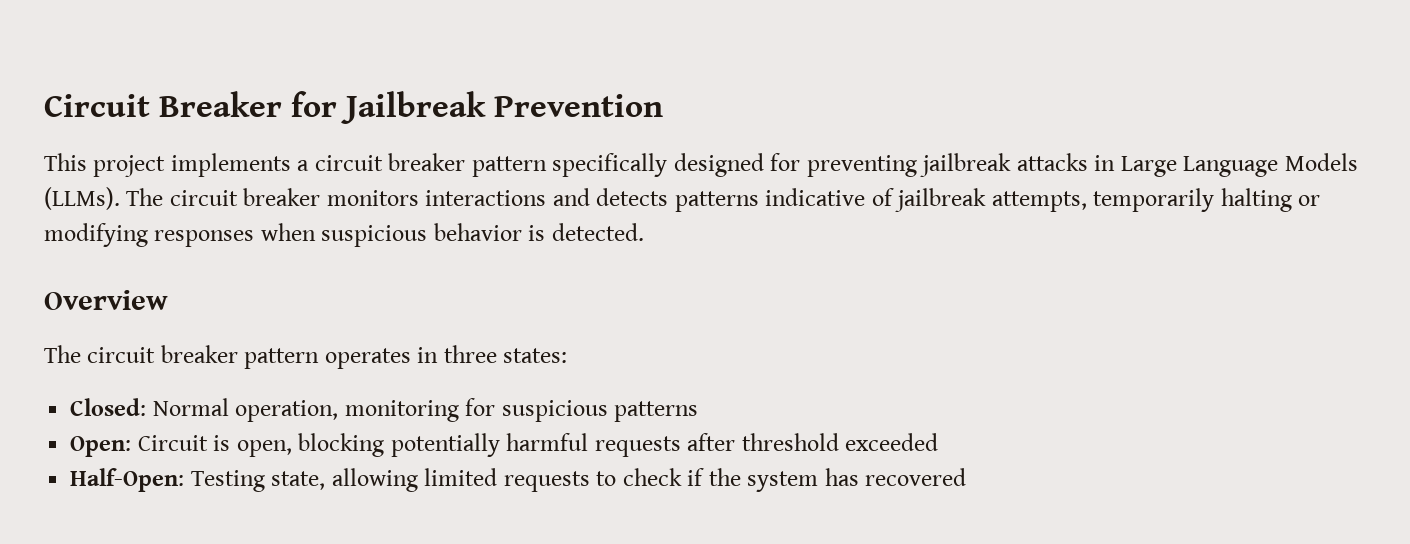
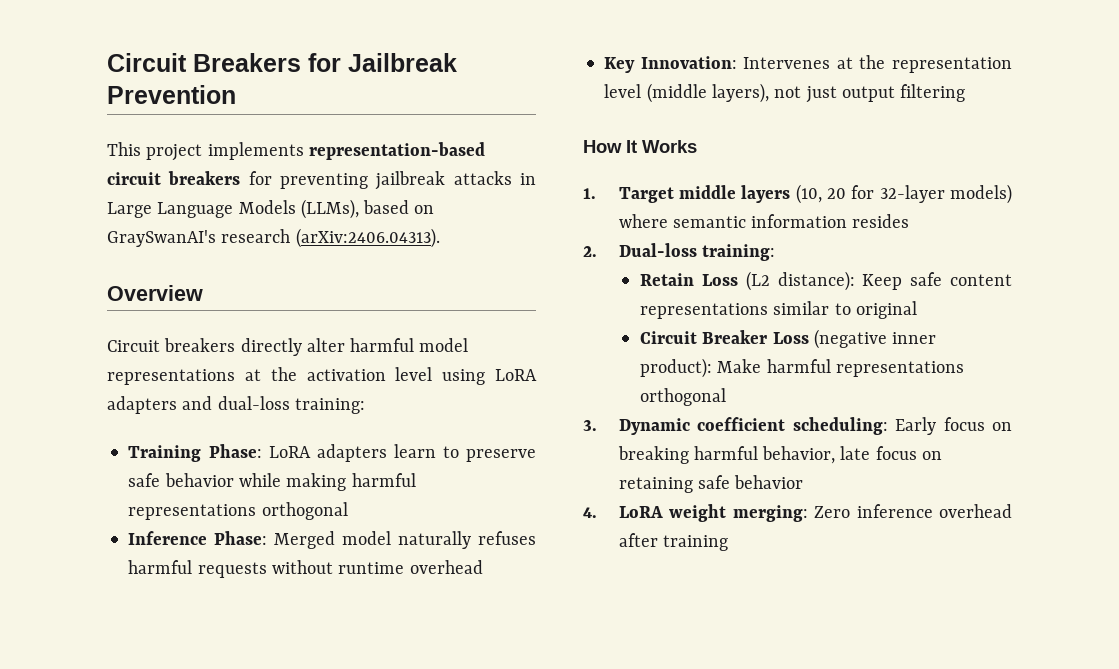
[44,91,283,117] Circuit Breaker -> [107,53,301,72] Circuit Breakers
[297,153,764,177] a circuit breaker pattern specifically designed -> [308,142,485,160] [107,171,241,185] representation-based circuit breakers
[44,187,1321,212] [44,223,644,247] [44,290,168,310] [44,345,568,369] [70,398,699,422] [70,433,939,457] [70,468,967,492] (LLMs). The circuit breaker monitors interactions and detects patterns indicative of jailbreak attempts, temporarily halting or modifying responses when suspicious behavior is detected. // Overview // The circuit breaker pattern operates in three states: // Closed: Normal operation, monitoring for suspicious patterns // Open: Circuit is open, blocking potentially harmful requests after threshold exceeded // Half-Open: Testing state, allowing limited requests to check if the system has recovered -> [300,199,435,219] [107,228,440,248] [107,285,203,301] [107,338,469,356] [107,367,537,385] [107,396,365,414] [128,444,536,462] [128,473,416,491] [128,502,348,520] [128,531,536,549] [128,560,483,578] [604,55,1012,73] [604,83,966,103] [583,140,697,153] [583,184,1012,204] [618,214,910,228] [583,243,775,261] [639,271,1012,291] [639,301,917,319] [639,329,937,349] [639,358,964,378] [639,388,726,406] [583,417,1012,435] [617,446,942,464] [618,475,804,493] [583,504,1012,522] [618,533,728,551] (LLMs), based on GraySwanAI's research (arXiv:2406.04313). // Overview // Circuit breakers directly alter harmful model representations at the activation level using LoRA adapters and dual-loss training: // Training Phase: LoRA adapters learn to preserve safe behavior while making harmful representations orthogonal // Inference Phase: Merged model naturally refuses harmful requests without runtime overhead // Key Innovation: Intervenes at the representation level (middle layers), not just output filtering // How It Works // 1. Target middle layers (10, 20 for 32-layer models) where semantic information resides // 2. Dual-loss training: // Retain Loss (L2 distance): Keep safe content representations similar to original // Circuit Breaker Loss (negative inner product): Make harmful representations orthogonal // 3. Dynamic coefficient scheduling: Early focus on breaking harmful behavior, late focus on retaining safe behavior // 4. LoRA weight merging: Zero inference overhead after training

